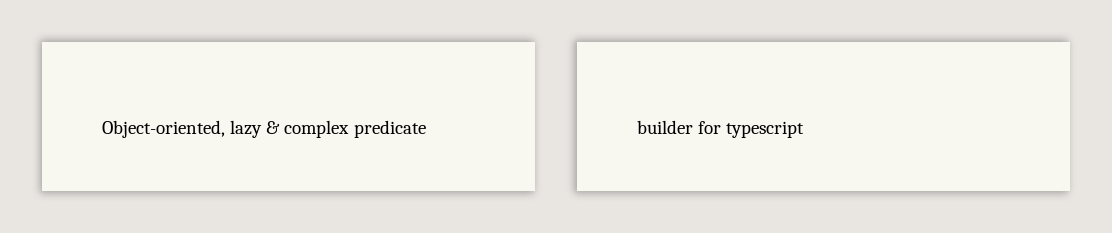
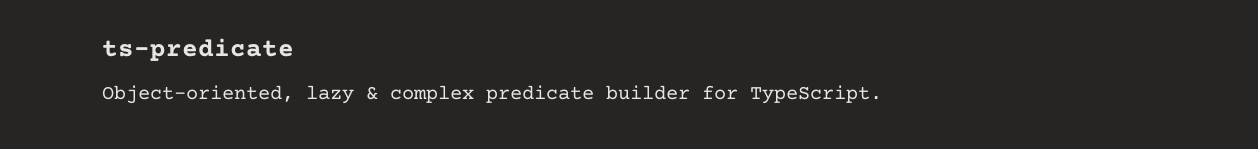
(102, 129) none -> [102,38,294,61] ts-predicate //
[726,121,805,138] typescript -> [750,85,882,104] TypeScript.

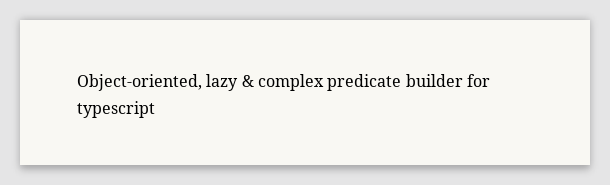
[102,38,294,61] ts-predicate // -> (77, 82) none
[750,85,882,104] TypeScript. -> [77,101,155,118] typescript

